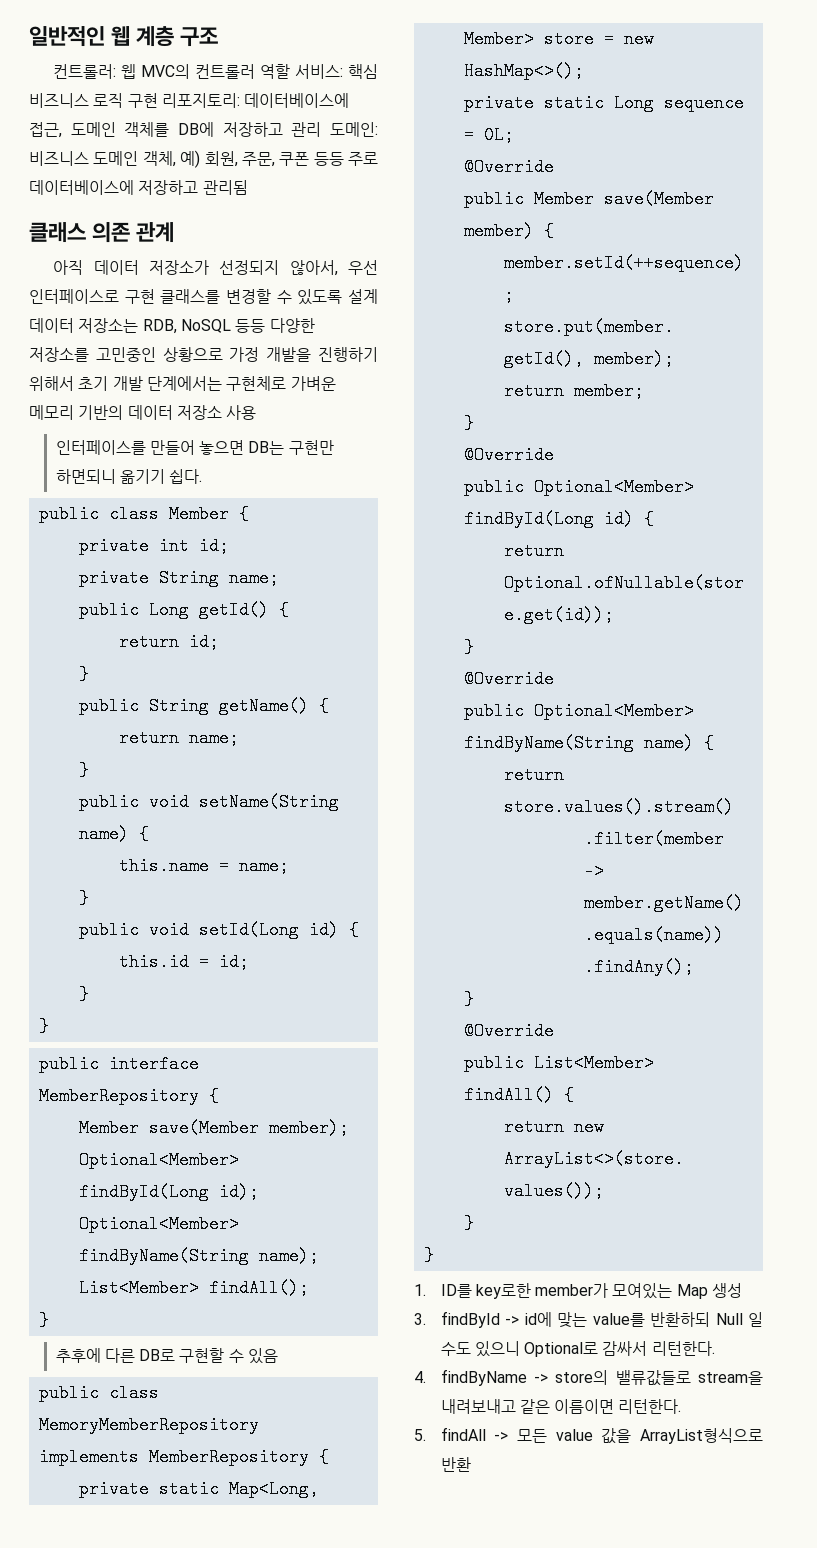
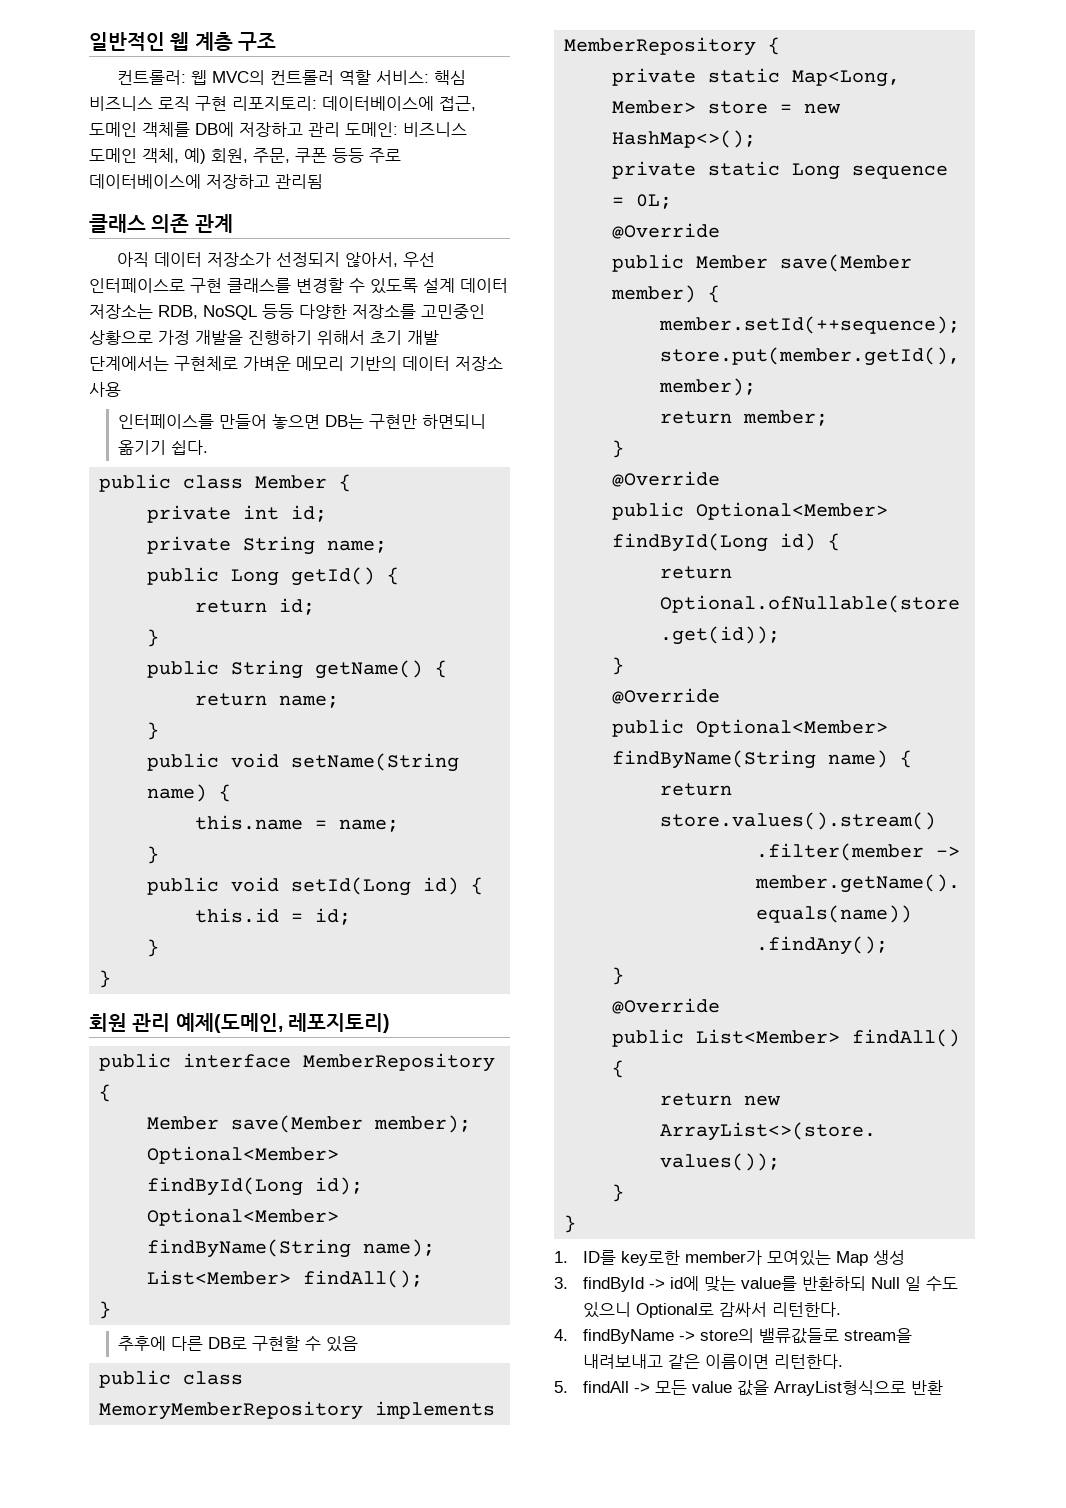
(49, 1026) none -> [89,1013,390,1033] // 회원 관리 예제(도메인, 레포지토리)

